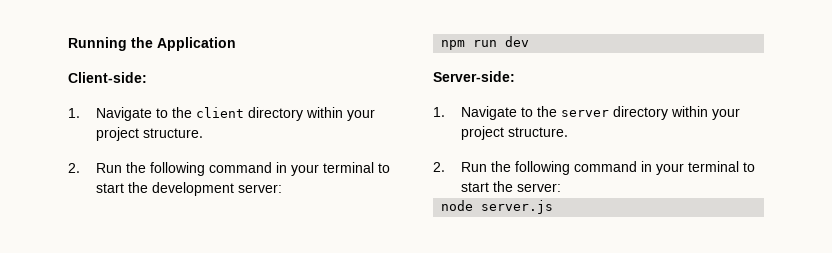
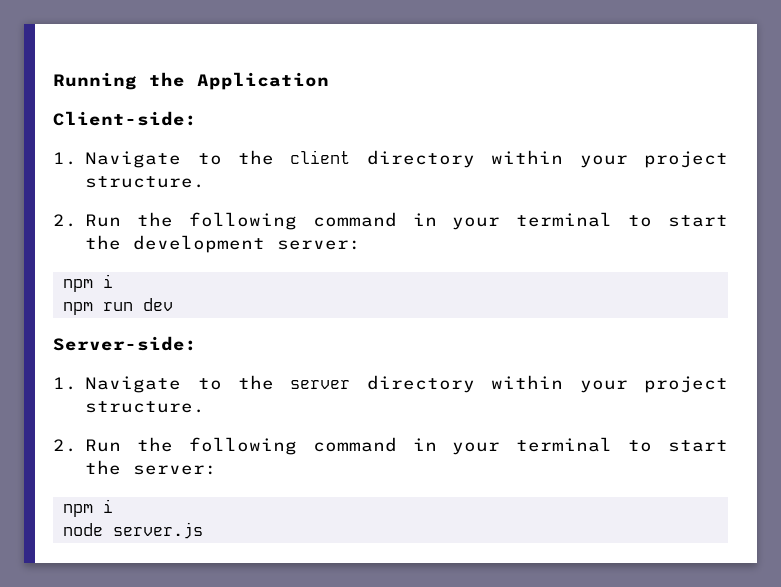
(282, 188) none -> [62,274,113,292] // npm i
(561, 187) none -> [62,499,113,517] // npm i

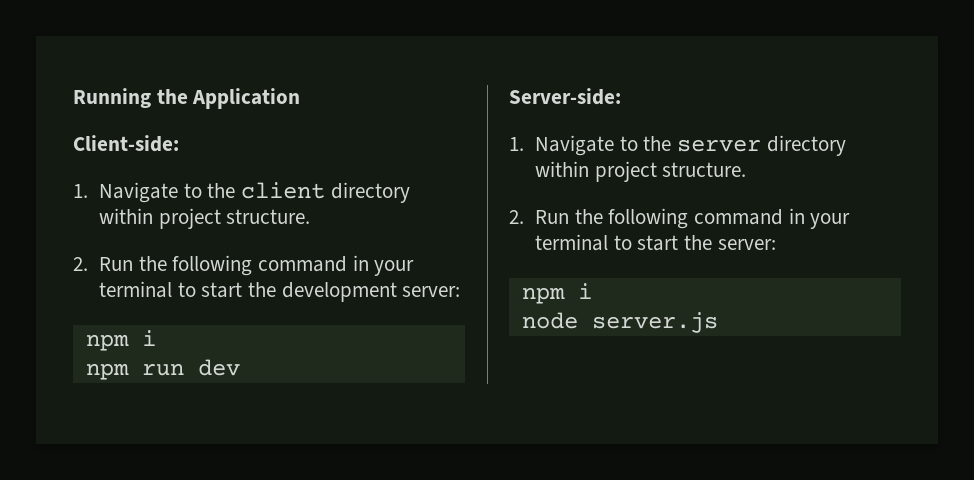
[579,155,628,168] your -> (154, 216) none
[579,380,628,393] your -> (590, 169) none

